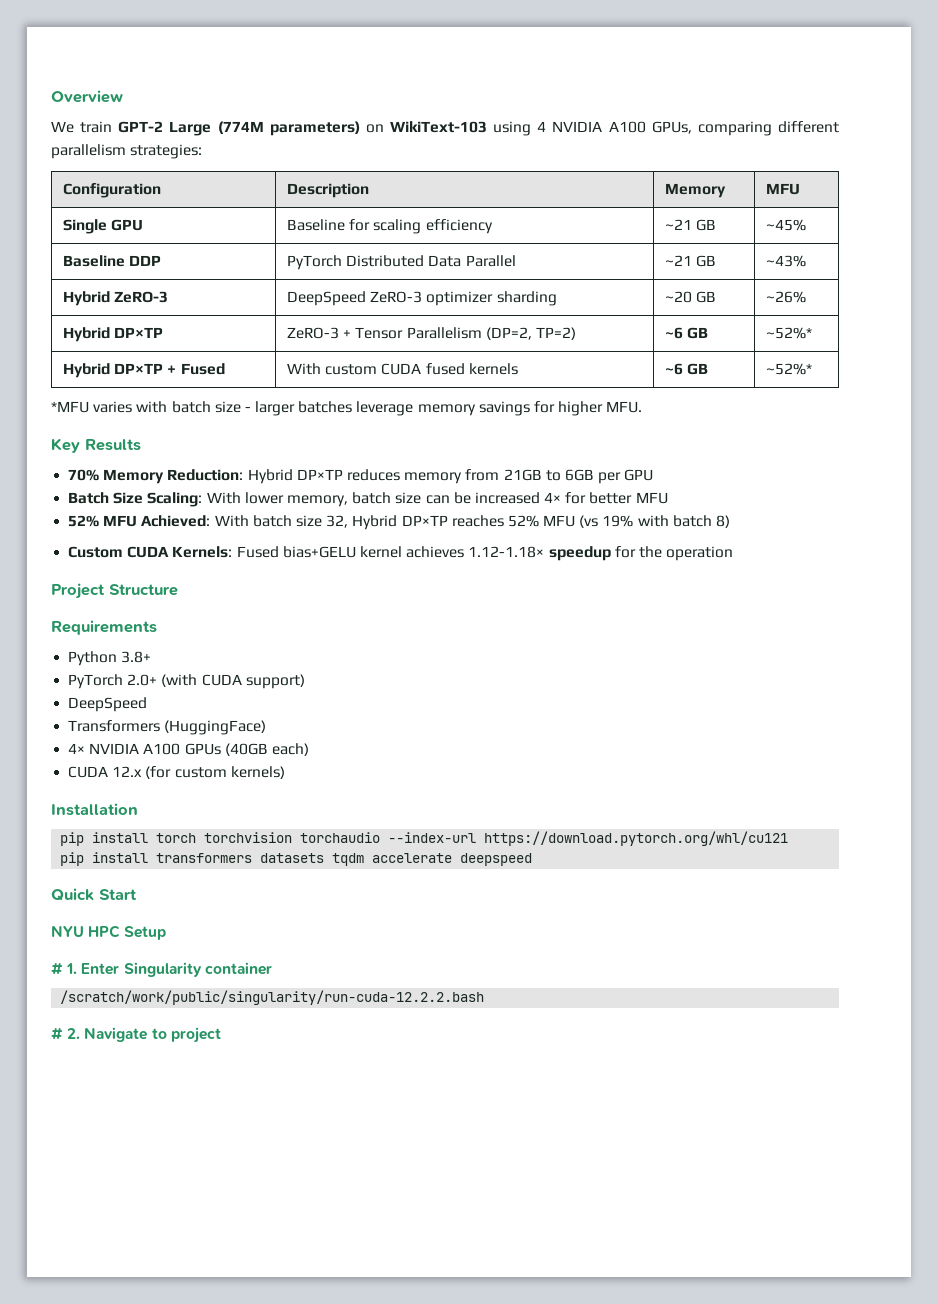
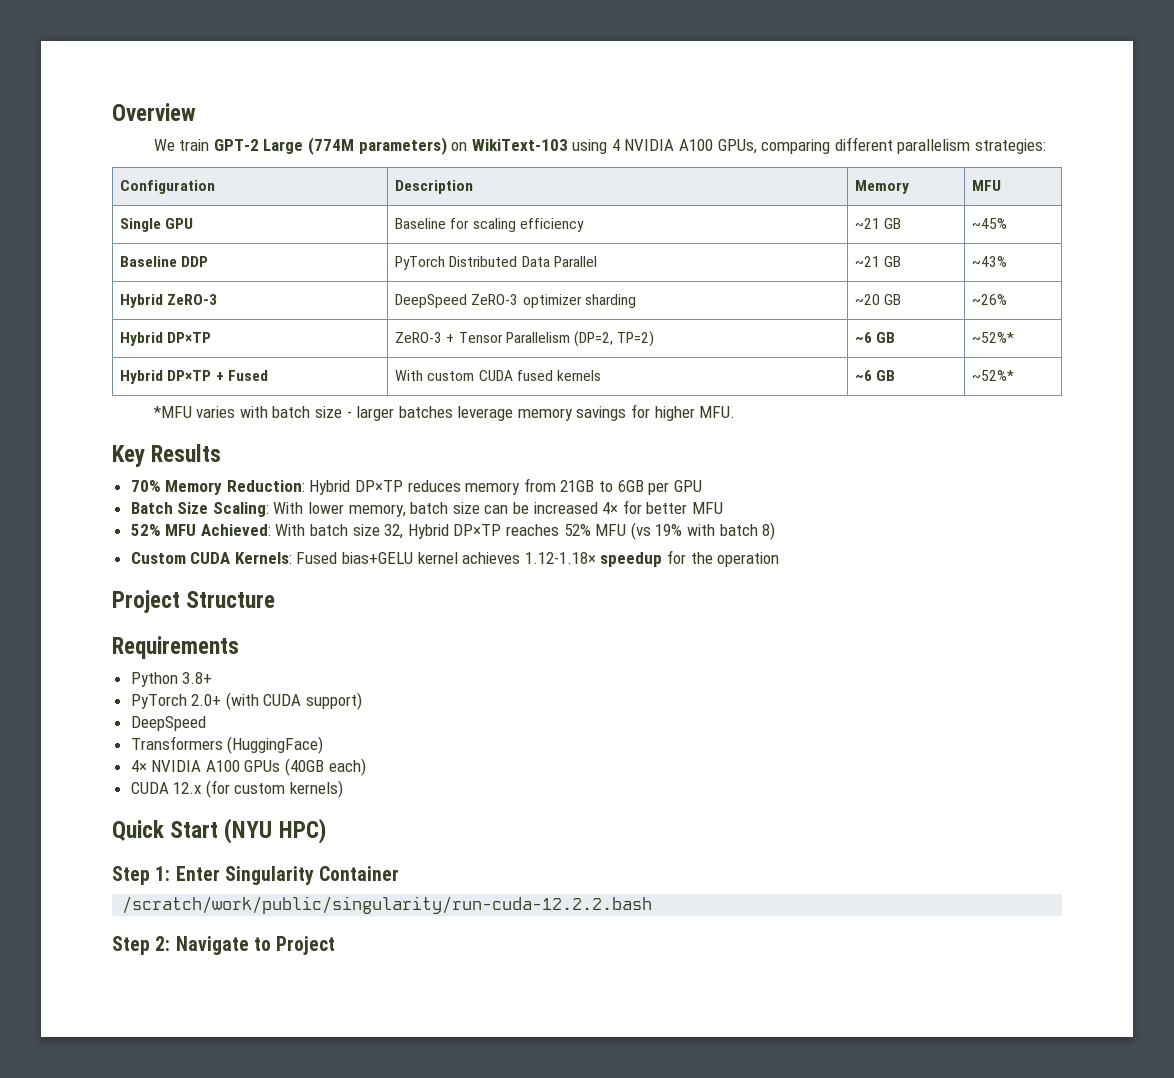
[51,803,138,816] [60,831,789,846] [60,852,533,866] [51,888,137,901] [51,925,167,940] [51,962,78,975] Installation // pip install torch torchvision torchaudio --index-url https://download.pytorch.org/whl/cu121 // pip install transformers datasets tqdm accelerate deepspeed // Quick Start // NYU HPC Setup // # 1. -> [112,818,326,844] [112,866,171,885] Quick Start (NYU HPC) // Step 1:
[204,962,272,975] container -> [319,866,400,881] Container
[51,1027,81,1040] # 2. -> [112,936,171,955] Step 2:
[170,1027,221,1043] project -> [276,936,336,955] Project

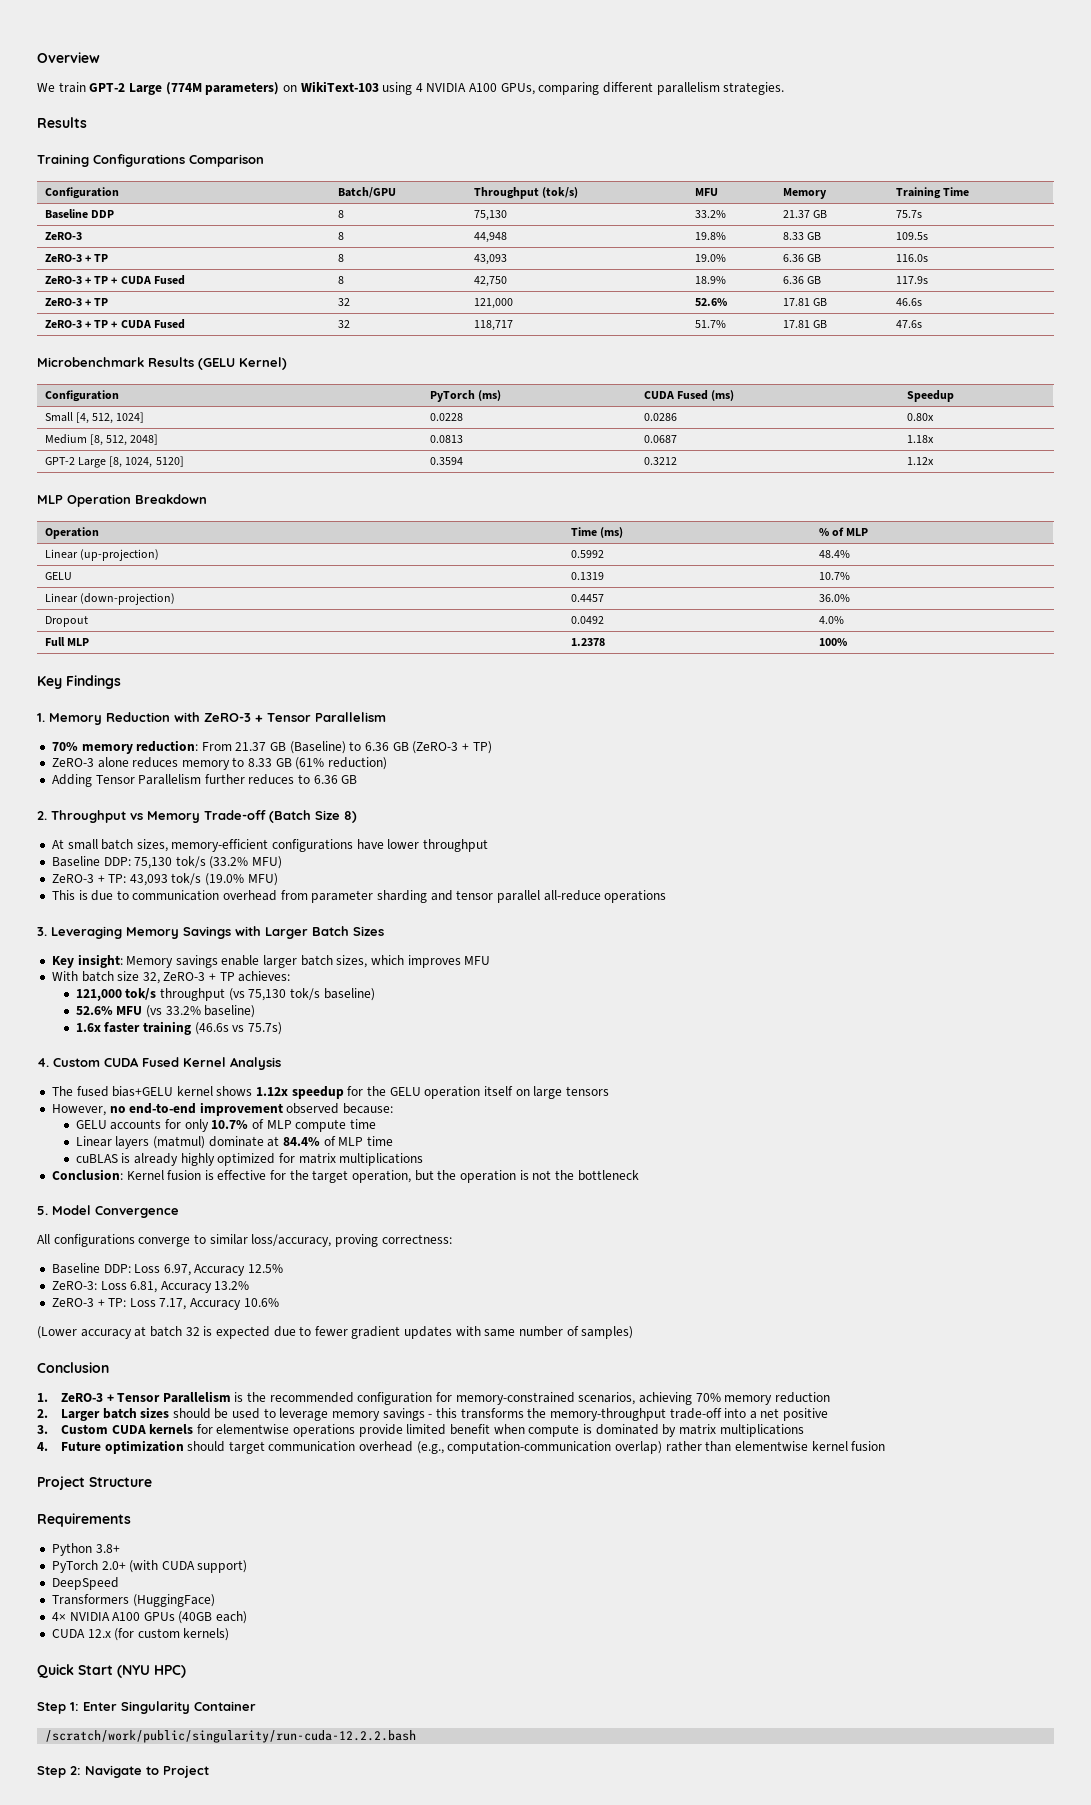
[974,139,1046,154] [120,180,216,194] [395,180,474,194] [855,180,910,194] [972,180,1002,191] [120,218,194,232] [395,218,584,232] [855,218,902,229] [972,218,1008,229] [120,256,209,267] [395,256,597,270] [855,256,902,267] [972,256,1008,267] [120,294,164,308] strategies: // Configuration | Description | Memory | MFU // Single GPU | Baseline for scaling efficiency | ~21 GB | ~45% // Baseline DDP | PyTorch Distributed Data Parallel | ~21 GB | ~43% // Hybrid -> [723,82,785,95] [37,117,87,128] [37,154,264,167] [44,187,119,199] [337,187,396,198] [473,187,578,199] [694,188,718,196] [782,188,827,199] [895,187,969,199] [44,209,114,219] [337,210,344,218] [473,210,507,221] [694,210,726,218] [782,210,827,218] [895,210,922,218] strategies. // Results // Training Configurations Comparison // Configuration | Batch/GPU | Throughput (tok/s) | MFU | Memory | Training Time // Baseline DDP | 8 | 75,130 | 33.2% | 21.37 GB | 75.7s //
[395,294,636,308] [855,294,902,305] [972,294,1008,305] [120,332,212,346] [395,331,655,347] [855,332,896,343] [972,332,1015,343] [120,370,268,384] [395,370,601,381] [855,370,896,381] [972,370,1015,381] [152,404,736,421] [112,444,222,467] [130,478,702,495] [130,500,723,517] [130,522,776,540] [130,552,596,564] DeepSpeed ZeRO-3 optimizer sharding | ~20 GB | ~26% // Hybrid DP×TP | ZeRO-3 + Tensor Parallelism (DP=2, TP=2) | ~6 GB | ~52%* // Hybrid DP×TP + Fused | With custom CUDA fused kernels | ~6 GB | ~52%* // *MFU varies with batch size - larger batches leverage memory savings for higher MFU. // Key Results // 70% Memory Reduction: Hybrid DP×TP reduces memory from 21GB to 6GB per GPU // Batch Size Scaling: With lower memory, batch size can be increased 4× for better MFU // 52% MFU Achieved: With batch size 32, Hybrid DP×TP reaches 52% MFU (vs 19% with batch 8) // Custom CUDA Kernels: Fused bias+GELU kernel achieves 1.12-1.18× -> [337,232,344,240] [473,232,507,243] [694,232,726,240] [782,232,821,240] [895,232,928,240] [44,254,109,262] [337,254,344,262] [473,254,507,265] [694,254,726,262] [782,254,821,262] [895,254,928,262] [44,275,185,285] [337,276,344,284] [473,276,507,287] [694,276,726,284] [782,276,821,284] [895,276,928,284] [44,298,109,306] [337,298,350,306] [473,298,513,309] [694,298,727,306] [782,298,827,306] [895,298,922,306] [44,319,185,329] [337,320,350,328] [473,320,513,331] [694,320,726,328] [782,320,827,328] [895,320,922,328] [37,357,287,370] [44,390,119,402] [429,390,501,402] [643,390,735,401] [906,390,954,402] [44,412,145,424] [429,413,463,421] [643,413,677,421] [906,413,934,421] [44,434,159,446] [429,435,463,443] [643,435,677,443] [906,435,934,443] [44,456,184,468] [429,457,463,465] [643,457,677,465] [906,457,934,465] [37,494,207,507] [44,527,99,539] [570,527,623,538] [818,527,869,536] [44,549,159,561] [570,550,604,558] [818,550,850,558] [44,572,72,580] [570,572,604,580] [818,572,850,580] [44,593,175,605] [570,594,604,602] [818,594,850,602] [44,616,88,627] [570,616,604,624] [818,616,844,624] [44,637,89,646] [570,638,605,646] [818,638,847,646] [37,675,121,689] [37,712,386,725] [51,740,492,754] [51,757,388,770] [51,774,358,787] [37,810,357,823] [51,839,489,852] [51,856,283,869] [51,873,278,886] [51,890,667,903] [37,926,384,939] [51,954,491,968] [51,971,291,984] [75,988,375,1001] [75,1005,256,1018] [75,1021,282,1035] [37,1057,281,1070] [51,1086,289,1097] 8 | 44,948 | 19.8% | 8.33 GB | 109.5s // ZeRO-3 + TP | 8 | 43,093 | 19.0% | 6.36 GB | 116.0s // ZeRO-3 + TP + CUDA Fused | 8 | 42,750 | 18.9% | 6.36 GB | 117.9s // ZeRO-3 + TP | 32 | 121,000 | 52.6% | 17.81 GB | 46.6s // ZeRO-3 + TP + CUDA Fused | 32 | 118,717 | 51.7% | 17.81 GB | 47.6s // Microbenchmark Results (GELU Kernel) // Configuration | PyTorch (ms) | CUDA Fused (ms) | Speedup // Small [4, 512, 1024] | 0.0228 | 0.0286 | 0.80x // Medium [8, 512, 2048] | 0.0813 | 0.0687 | 1.18x // GPT-2 Large [8, 1024, 5120] | 0.3594 | 0.3212 | 1.12x // MLP Operation Breakdown // Operation | Time (ms) | % of MLP // Linear (up-projection) | 0.5992 | 48.4% // GELU | 0.1319 | 10.7% // Linear (down-projection) | 0.4457 | 36.0% // Dropout | 0.0492 | 4.0% // Full MLP | 1.2378 | 100% // Key Findings // 1. Memory Reduction with ZeRO-3 + Tensor Parallelism // 70% memory reduction: From 21.37 GB (Baseline) to 6.36 GB (ZeRO-3 + TP) // ZeRO-3 alone reduces memory to 8.33 GB (61% reduction) // Adding Tensor Parallelism further reduces to 6.36 GB // 2. Throughput vs Memory Trade-off (Batch Size 8) // At small batch sizes, memory-efficient configurations have lower throughput // Baseline DDP: 75,130 tok/s (33.2% MFU) // ZeRO-3 + TP: 43,093 tok/s (19.0% MFU) // This is due to communication overhead from parameter sharding and tensor parallel all-reduce operations // 3. Leveraging Memory Savings with Larger Batch Sizes // Key insight: Memory savings enable larger batch sizes, which improves MFU // With batch size 32, ZeRO-3 + TP achieves: // 121,000 tok/s throughput (vs 75,130 tok/s baseline) // 52.6% MFU (vs 33.2% baseline) // 1.6x faster training (46.6s vs 75.7s) // 4. Custom CUDA Fused Kernel Analysis // The fused bias+GELU kernel shows 1.12x
[717,552,780,567] operation -> [389,1086,609,1099] [51,1102,394,1116] [75,1119,376,1132] [75,1136,393,1149] [75,1153,424,1166] [51,1169,639,1183] [37,1205,179,1218] [37,1234,452,1247] [51,1263,284,1276] [51,1281,250,1293] [51,1298,279,1310] [37,1326,634,1339] [37,1362,109,1373] [37,1391,830,1405] [37,1407,829,1421] [37,1424,804,1437] [37,1440,886,1454] GELU operation itself on large tensors // However, no end-to-end improvement observed because: // GELU accounts for only 10.7% of MLP compute time // Linear layers (matmul) dominate at 84.4% of MLP time // cuBLAS is already highly optimized for matrix multiplications // Conclusion: Kernel fusion is effective for the target operation, but the operation is not the bottleneck // 5. Model Convergence // All configurations converge to similar loss/accuracy, proving correctness: // Baseline DDP: Loss 6.97, Accuracy 12.5% // ZeRO-3: Loss 6.81, Accuracy 13.2% // ZeRO-3 + TP: Loss 7.17, Accuracy 10.6% // (Lower accuracy at batch 32 is expected due to fewer gradient updates with same number of samples) // Conclusion // 1. ZeRO-3 + Tensor Parallelism is the recommended configuration for memory-constrained scenarios, achieving 70% memory reduction // 2. Larger batch sizes should be used to leverage memory savings - this transforms the memory-throughput trade-off into a net positive // 3. Custom CUDA kernels for elementwise operations provide limited benefit when compute is dominated by matrix multiplications // 4. Future optimization should target communication overhead (e.g., computation-communication overlap) rather than elementwise kernel fusion

